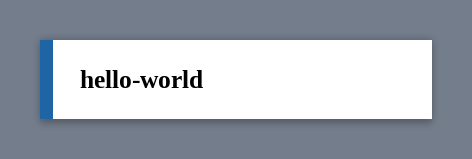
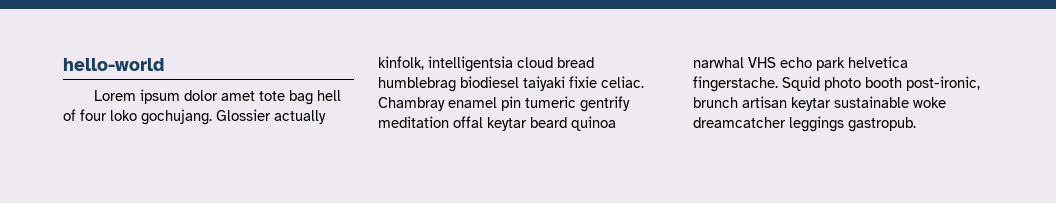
(203, 79) none -> [93,89,341,105] [63,109,326,125] [378,56,594,72] [378,76,644,92] [378,96,630,112] [378,116,616,131] [693,56,908,71] [693,76,980,92] [693,96,946,111] [693,116,916,132] // Lorem ipsum dolor amet tote bag hell of four loko gochujang. Glossier actually kinfolk, intelligentsia cloud bread humblebrag biodiesel taiyaki fixie celiac. Chambray enamel pin tumeric gentrify meditation offal keytar beard quinoa narwhal VHS echo park helvetica fingerstache. Squid photo booth post-ironic, brunch artisan keytar sustainable woke dreamcatcher leggings gastropub.

